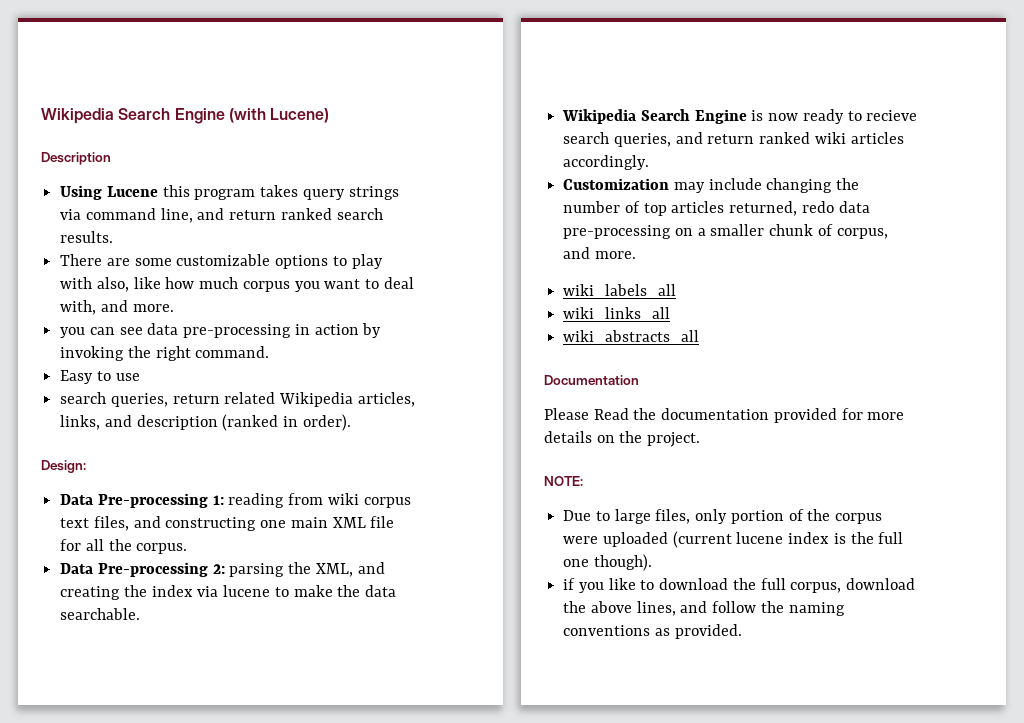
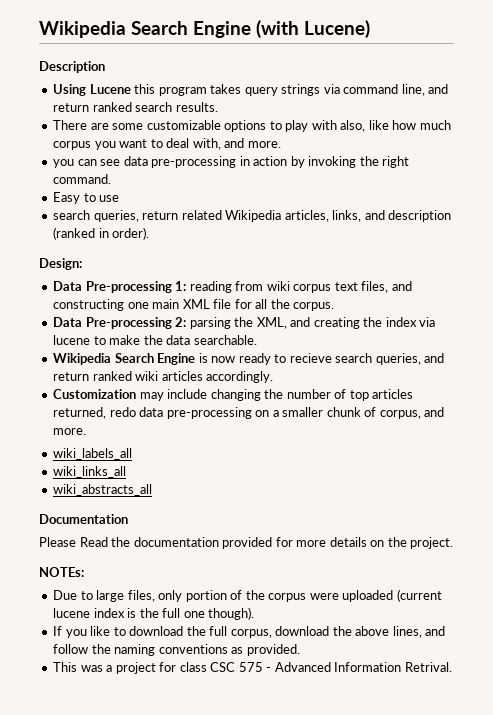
[544,476,583,486] NOTE: -> [39,567,84,577] NOTEs:
[563,578,576,590] if -> [53,626,63,636] If
(742, 631) none -> [53,662,452,674] // This was a project for class CSC 575 - Advanced Information Retrival.

